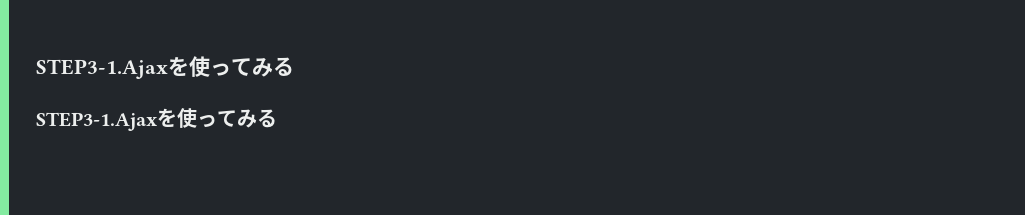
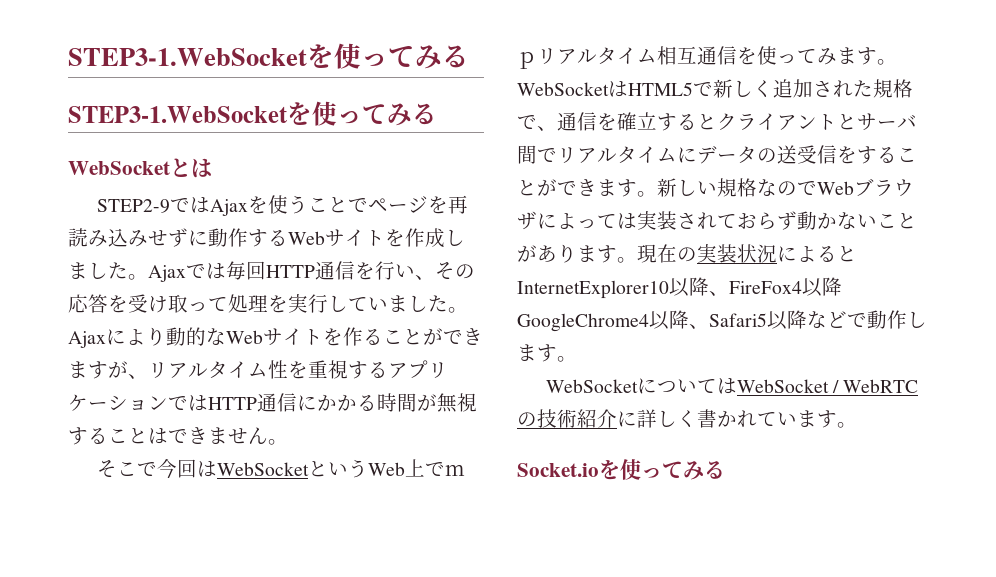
[36,56,294,79] [36,108,277,131] STEP3-1.Ajaxを使ってみる // STEP3-1.Ajaxを使ってみる -> [68,43,469,69] [68,101,437,126] [68,158,212,178] [96,195,468,216] [68,228,465,248] [68,261,475,282] [68,294,468,313] [68,327,483,348] [68,360,448,379] [68,393,477,413] [68,427,288,445] [96,459,465,479] [517,46,897,69] [517,79,913,98] [517,112,917,131] [517,145,917,164] [517,178,914,197] [517,211,917,230] [517,244,857,263] [517,277,842,299] [517,310,927,332] [517,344,577,362] [545,378,919,394] [517,409,857,428] [517,459,725,480] STEP3-1.WebSocketを使ってみる // STEP3-1.WebSocketを使ってみる // WebSocketとは // STEP2-9ではAjaxを使うことでページを再読み込みせずに動作するWebサイトを作成しました。Ajaxでは毎回HTTP通信を行い、その応答を受け取って処理を実行していました。Ajaxにより動的なWebサイトを作ることができますが、リアルタイム性を重視するアプリケーションではHTTP通信にかかる時間が無視することはできません。 // そこで今回はWebSocketというWeb上でｍｐリアルタイム相互通信を使ってみます。WebSocketはHTML5で新しく追加された規格で、通信を確立するとクライアントとサーバ間でリアルタイムにデータの送受信をすることができます。新しい規格なのでWebブラウザによっては実装されておらず動かないことがあります。現在の実装状況によるとInternetExplorer10以降、FireFox4以降GoogleChrome4以降、Safari5以降などで動作します。 // WebSocketについてはWebSocket / WebRTCの技術紹介に詳しく書かれています。 // Socket.ioを使ってみる

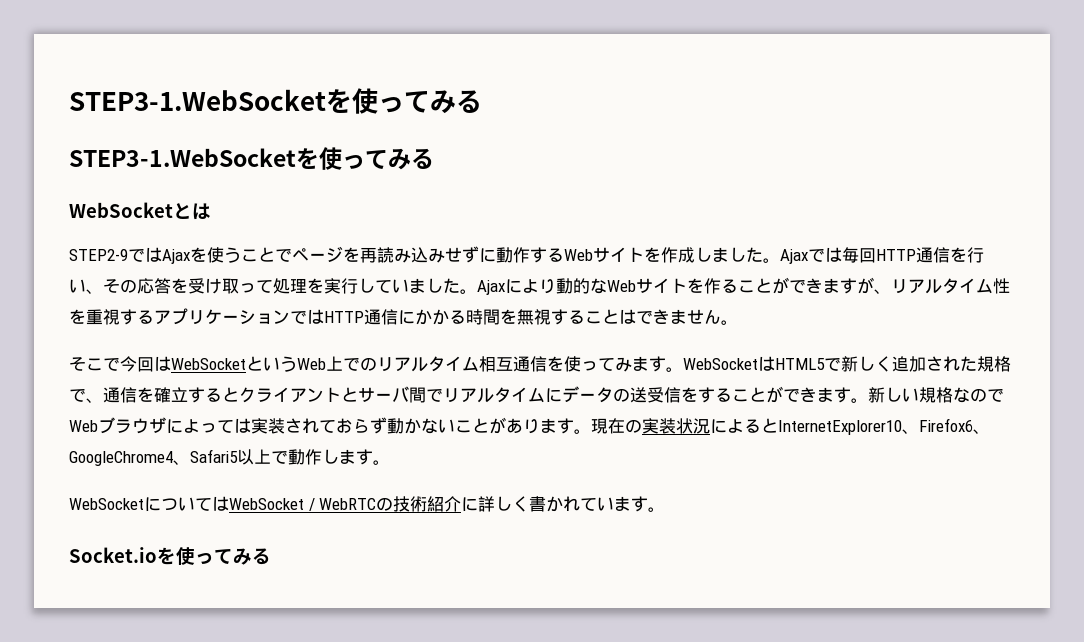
[417,394,437,411] が -> [500,309,517,324] を
[444,465,465,476] [517,52,537,69] ｍｐ -> [360,357,377,371] の
[669,277,842,297] [517,310,689,332] 以降、FireFox4以降GoogleChrome4以降 -> [902,418,990,434] [69,451,173,466] 、Firefox6、GoogleChrome4
[787,310,847,329] 降など -> [254,449,271,464] 上

